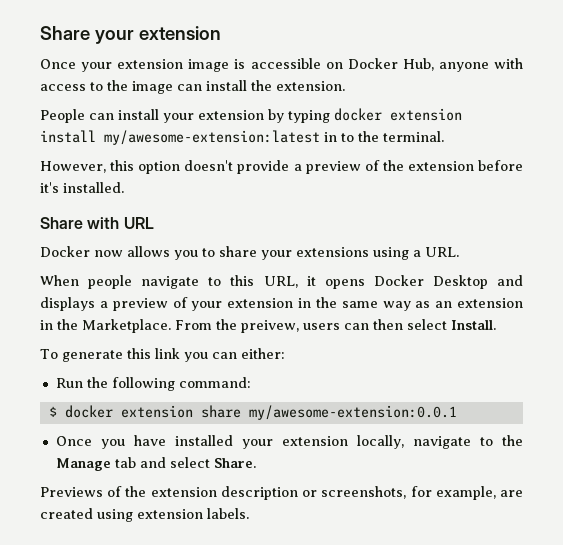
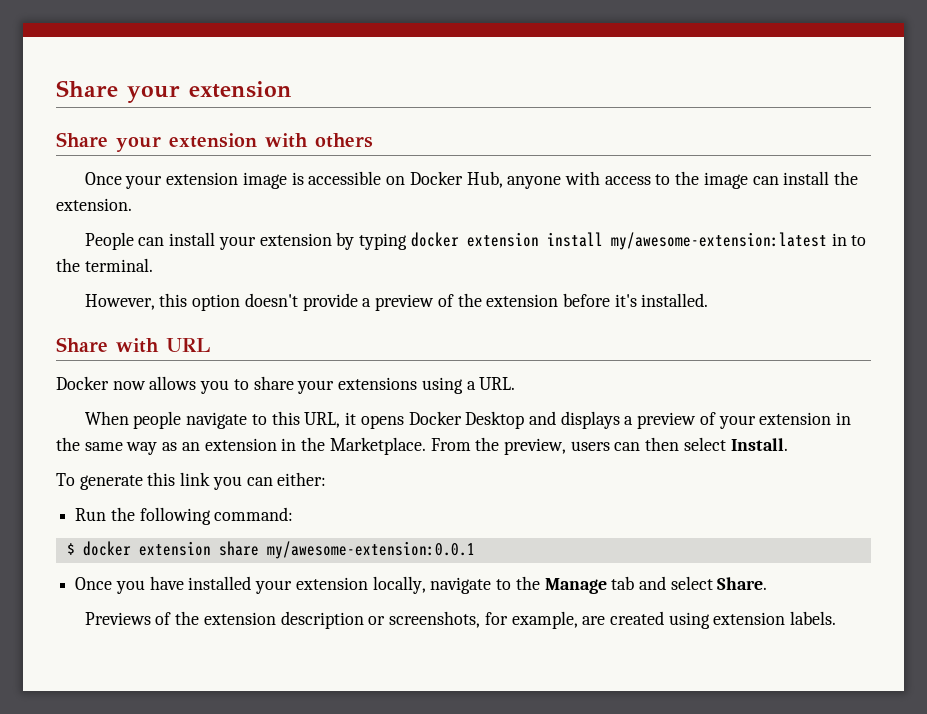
[40,26,221,44] Share your extension -> [56,80,292,103] [56,132,373,152] Share your extension // Share your extension with others
[241,320,299,333] preivew, -> [503,438,566,455] preview,

